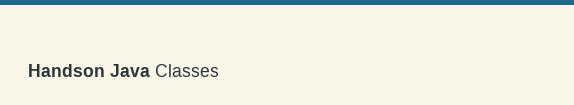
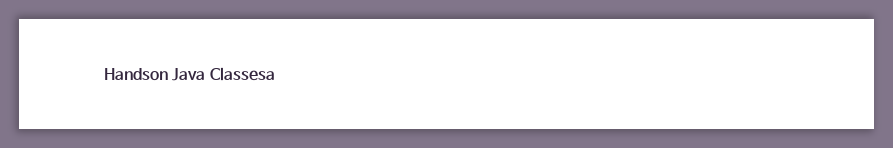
[155,64,219,77] Classes -> [209,67,275,81] Classesa

